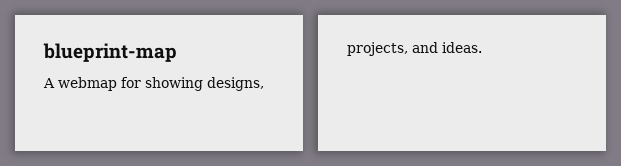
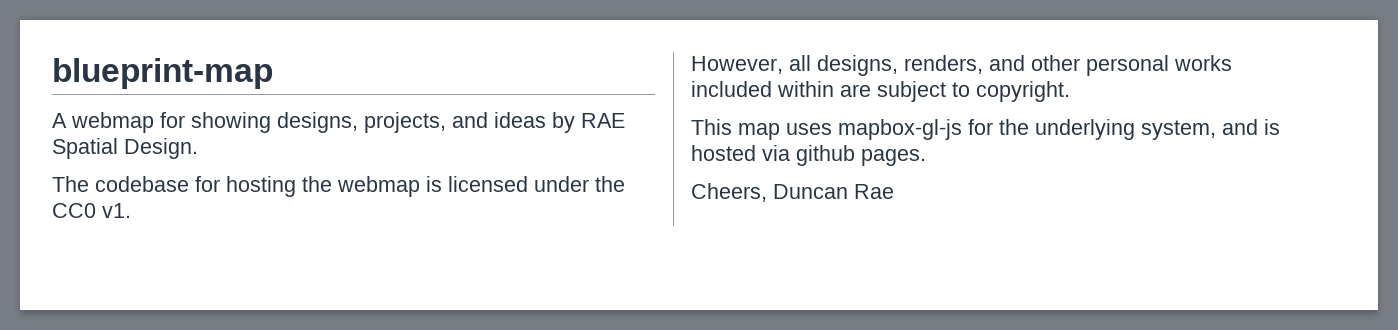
[442,42,482,53] ideas. -> [494,112,625,133] [52,138,198,159] [52,176,625,197] [52,203,131,218] [691,55,1232,76] [691,81,1070,102] [691,119,1280,140] [691,145,926,166] [691,183,894,202] ideas by RAE Spatial Design. // The codebase for hosting the webmap is licensed under the CC0 v1. // However, all designs, renders, and other personal works included within are subject to copyright. // This map uses mapbox-gl-js for the underlying system, and is hosted via github pages. // Cheers, Duncan Rae

